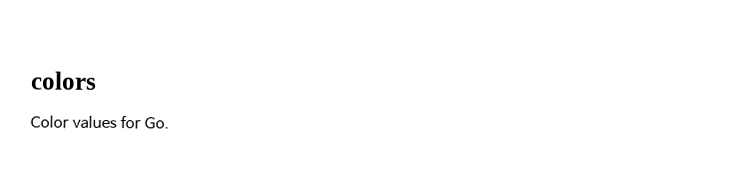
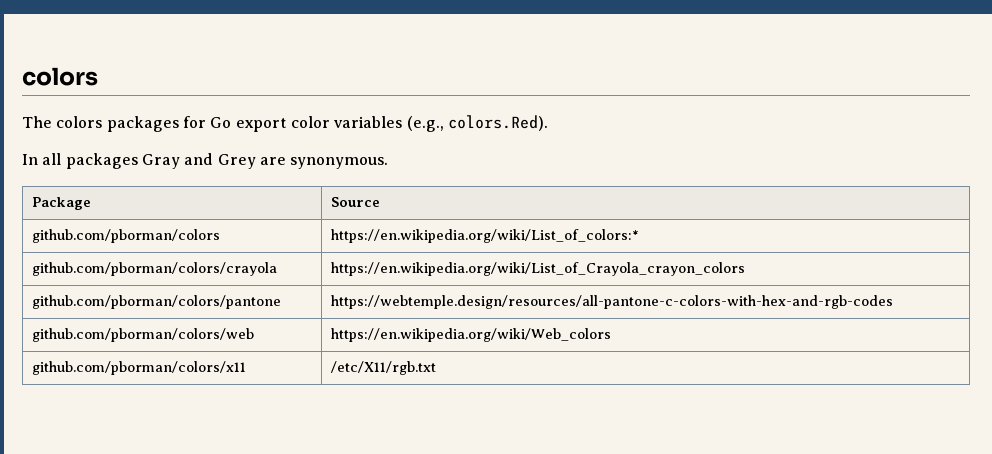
[30,115,169,130] Color values for Go. -> [22,115,548,132] [22,153,389,169] [32,197,92,210] [331,197,381,207] [32,229,221,243] [331,229,640,243] [32,262,278,276] [331,262,746,276] [32,295,282,309] [331,295,894,309] [32,328,255,342] [331,328,612,342] [32,361,247,375] [331,361,437,375] The colors packages for Go export color variables (e.g., colors.Red). // In all packages Gray and Grey are synonymous. // Package | Source // github.com/pborman/colors | https://en.wikipedia.org/wiki/List_of_colors:* // github.com/pborman/colors/crayola | https://en.wikipedia.org/wiki/List_of_Crayola_crayon_colors // github.com/pborman/colors/pantone | https://webtemple.design/resources/all-pantone-c-colors-with-hex-and-rgb-codes // github.com/pborman/colors/web | https://en.wikipedia.org/wiki/Web_colors // github.com/pborman/colors/x11 | /etc/X11/rgb.txt

